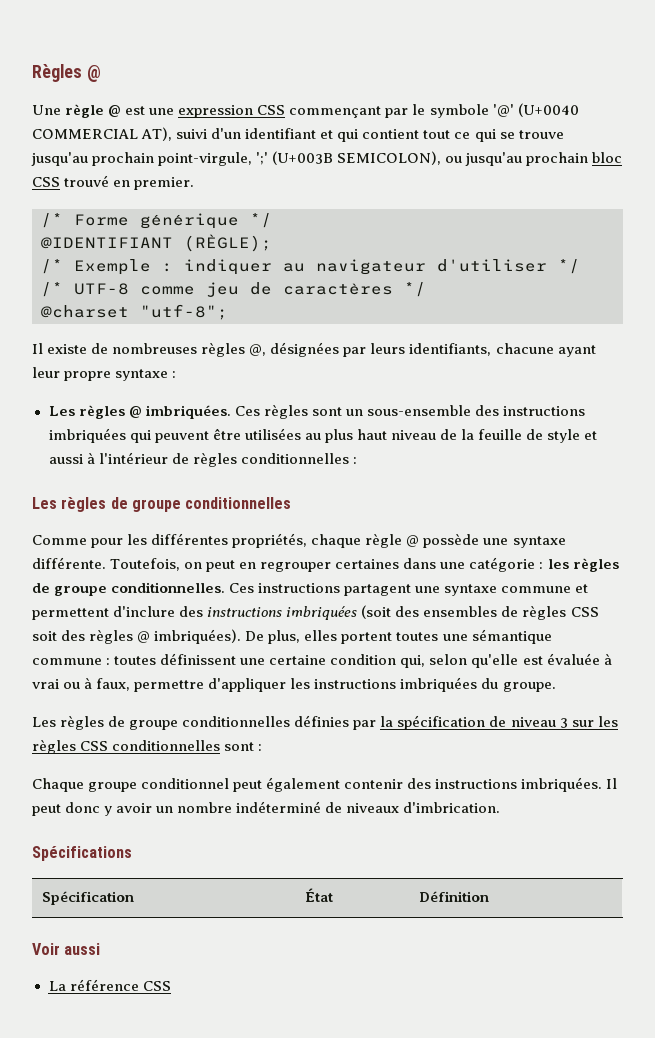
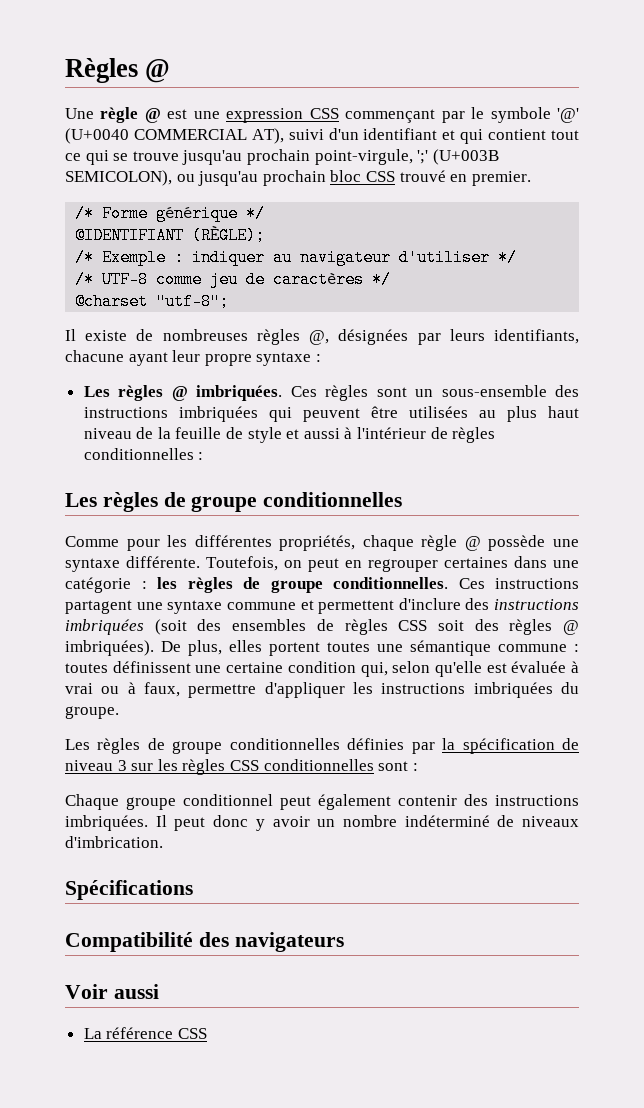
[42,891,135,905] [305,888,334,902] [419,891,490,902] // Spécification | État | Définition -> [65,932,344,952] // Compatibilité des navigateurs

